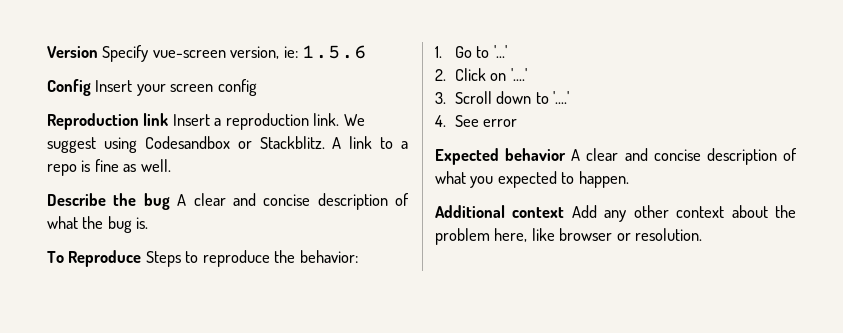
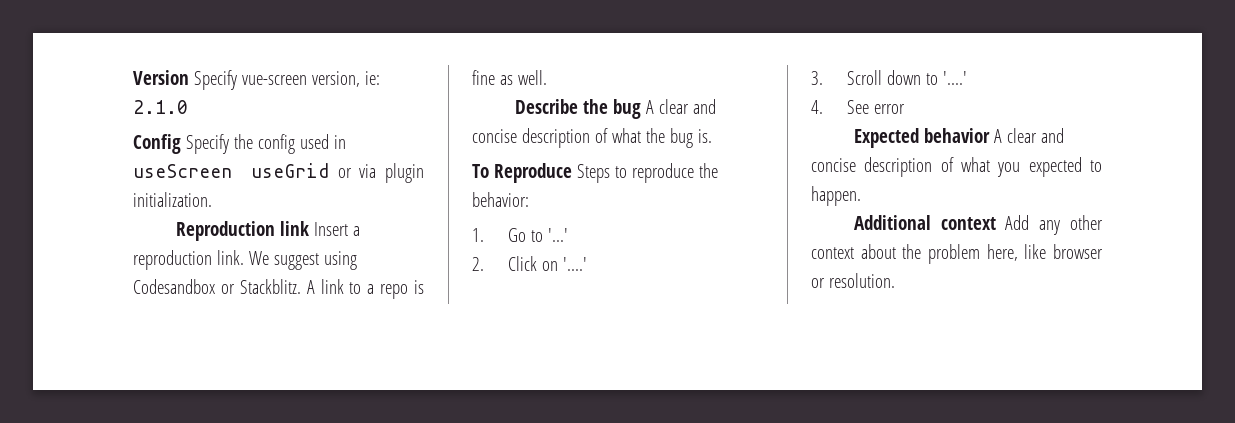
[302,45,368,59] 1.5.6 -> [133,100,188,114] 2.1.0
[95,79,257,96] Insert your screen config -> [185,134,346,154] [133,163,424,183] [133,192,212,207] Specify the config used in useScreen useGrid or via plugin initialization.

